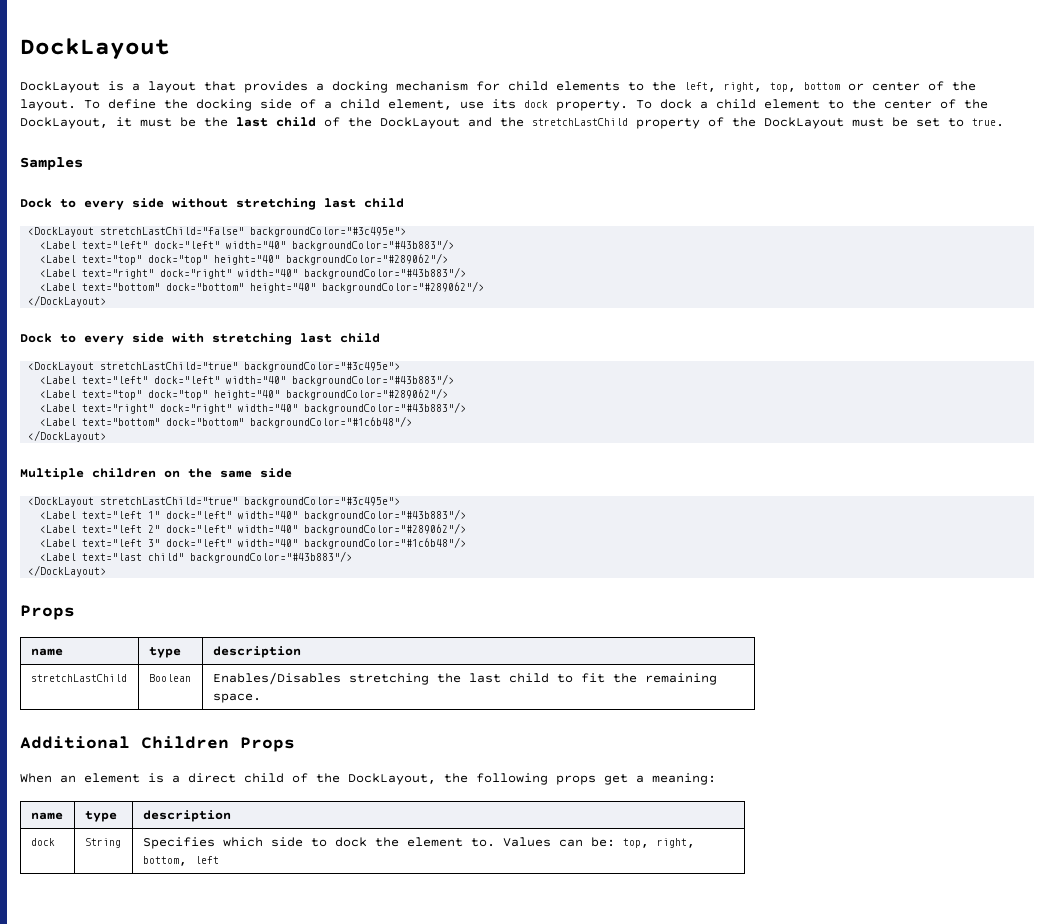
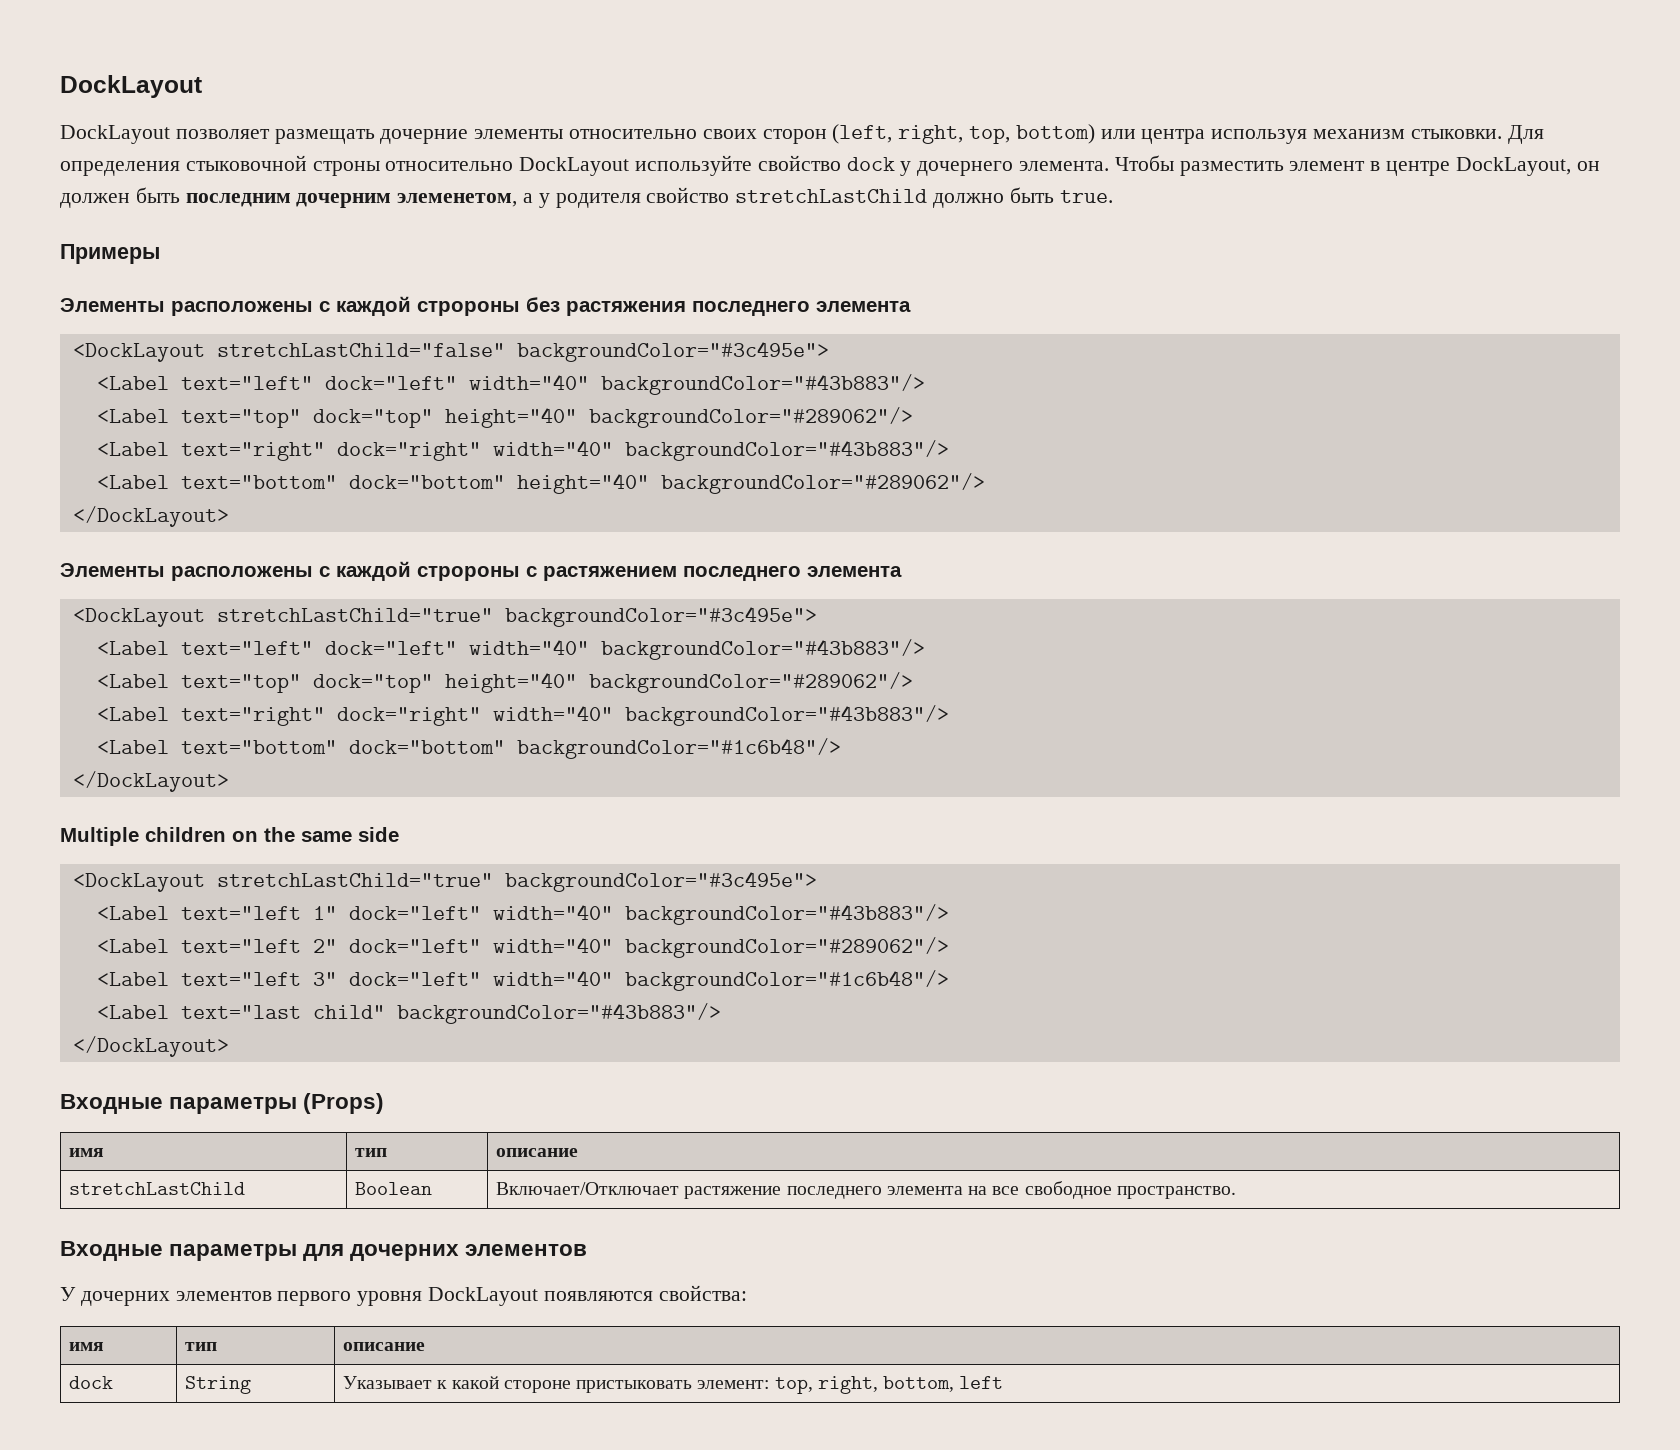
[108,81,976,93] [20,99,988,111] [20,117,1004,129] [20,157,83,170] [20,198,404,210] is a layout that provides a docking mechanism for child elements to the left, right, top, bottom or center of the layout. To define the docking side of a child element, use its dock property. To dock a child element to the center of the DockLayout, it must be the last child of the DockLayout and the stretchLastChild property of the DockLayout must be set to true. // Samples // Dock to every side without stretching last child -> [175,124,1544,144] [60,155,1600,176] [60,187,1113,208] [60,244,160,264] [60,296,911,316] позволяет размещать дочерние элементы относительно своих сторон (left, right, top, bottom) или центра используя механизм стыковки. Для определения стыковочной строны относительно DockLayout используйте свойство dock у дочернего элемента. Чтобы разместить элемент в центре DockLayout, он должен быть последним дочерним элеменетом, а у родителя свойство stretchLastChild должно быть true. // Примеры // Элементы расположены с каждой стророны без растяжения последнего элемента
[20,333,380,345] Dock to every side with stretching last child -> [60,561,902,581] Элементы расположены с каждой стророны с растяжением последнего элемента
[20,605,75,620] [30,648,63,656] [148,647,181,658] [212,646,301,658] [30,674,127,682] [148,674,191,682] [212,672,717,685] [212,693,261,703] [20,736,295,752] [20,773,716,785] [30,812,63,820] [84,811,117,822] [142,810,231,822] [30,838,55,846] [84,838,121,848] [142,837,615,849] Props // name | type | description // stretchLastChild | Boolean | Enables/Disables stretching the last child to fit the remaining space. // Additional Children Props // When an element is a direct child of the DockLayout, the following props get a meaning: // name | type | description // dock | String | Specifies which side to dock the element to. Values can be: -> [60,1093,385,1114] [69,1148,105,1157] [355,1148,388,1157] [496,1148,579,1157] [69,1182,246,1195] [355,1182,433,1195] [496,1181,1236,1199] [60,1241,588,1261] [60,1285,747,1306] [69,1342,105,1351] [185,1342,218,1351] [343,1342,426,1351] [69,1376,114,1389] [185,1376,252,1394] [343,1376,770,1393] Входные параметры (Props) // имя | тип | описание // stretchLastChild | Boolean | Включает/Отключает растяжение последнего элемента на все свободное пространство. // Входные параметры для дочерних элементов // У дочерних элементов первого уровня DockLayout появляются свойства: // имя | тип | описание // dock | String | Указывает к какой стороне пристыковать элемент:

